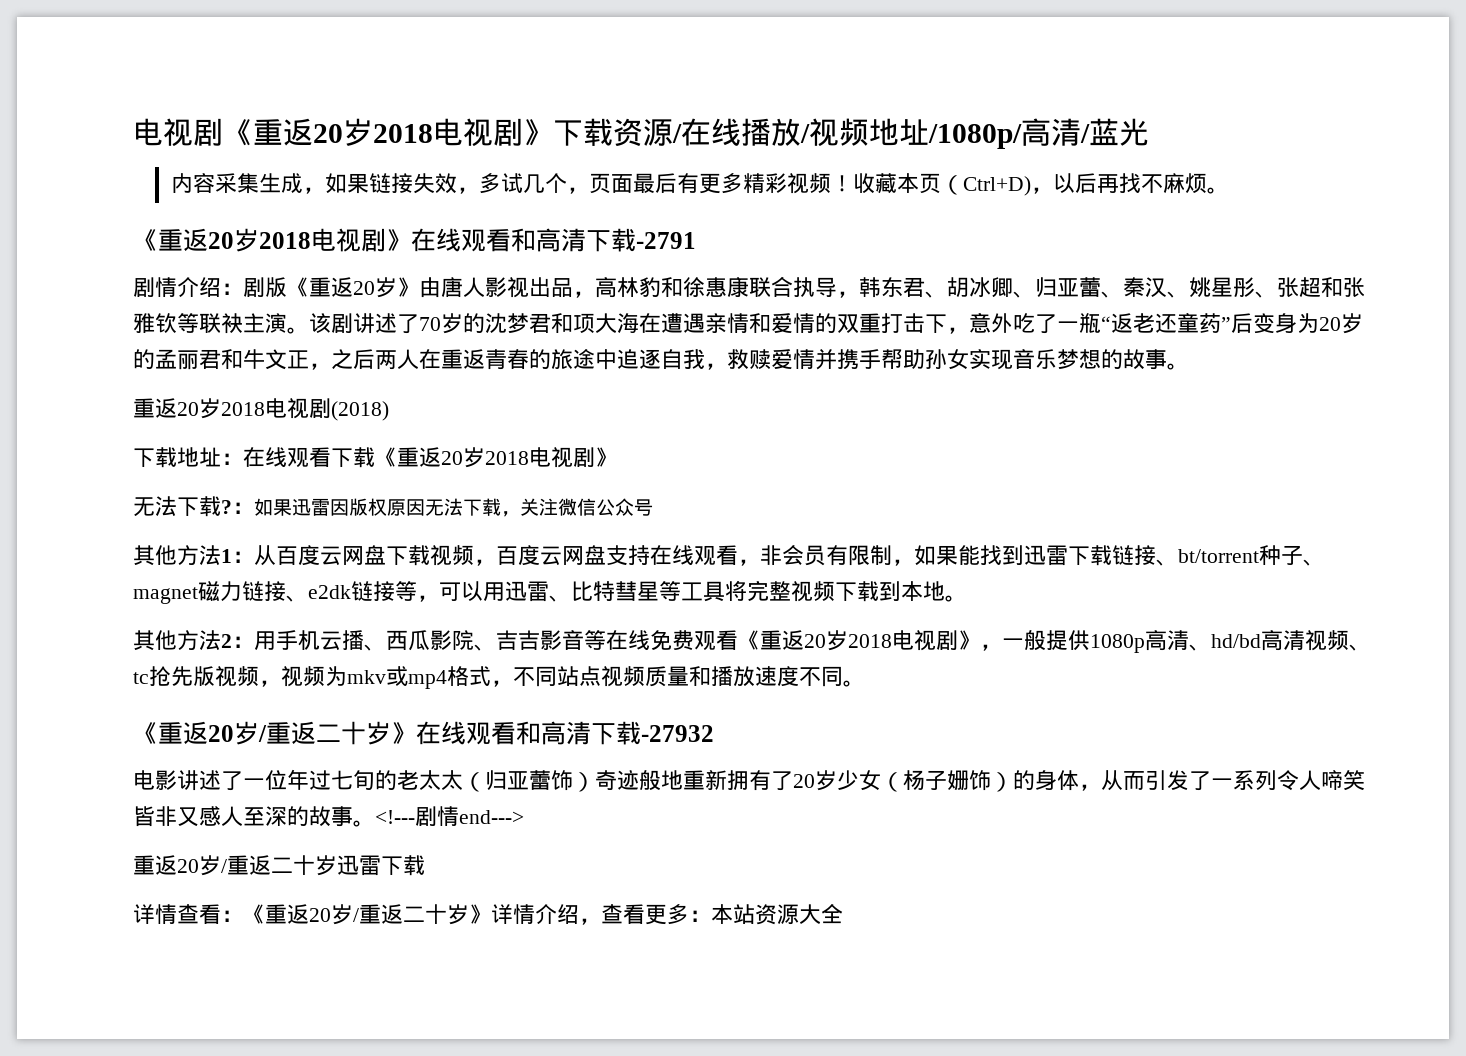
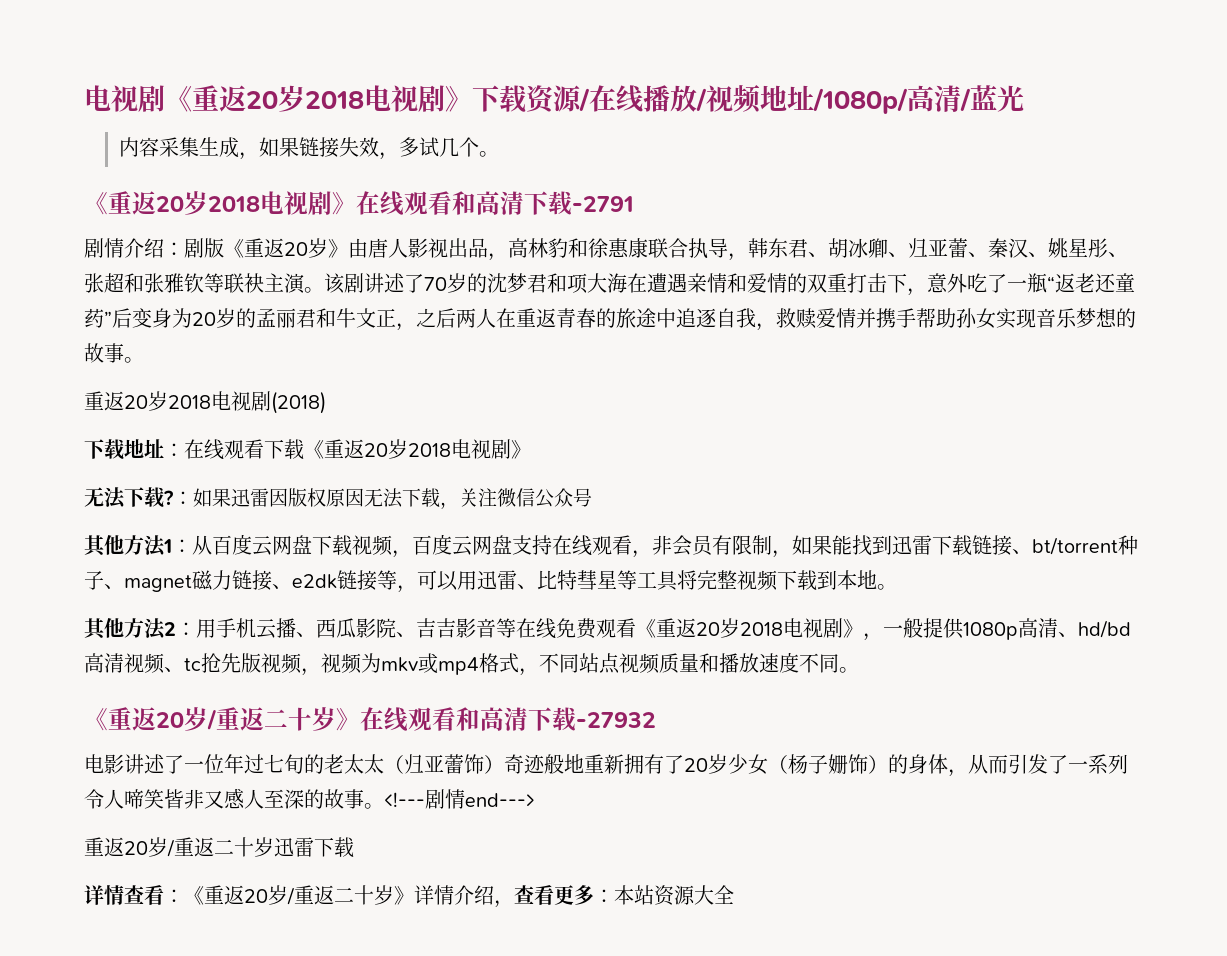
[566,173,1207,196] ，页面最后有更多精彩视频！收藏本页（Ctrl+D)，以后再找不麻烦 -> (479, 147) none

